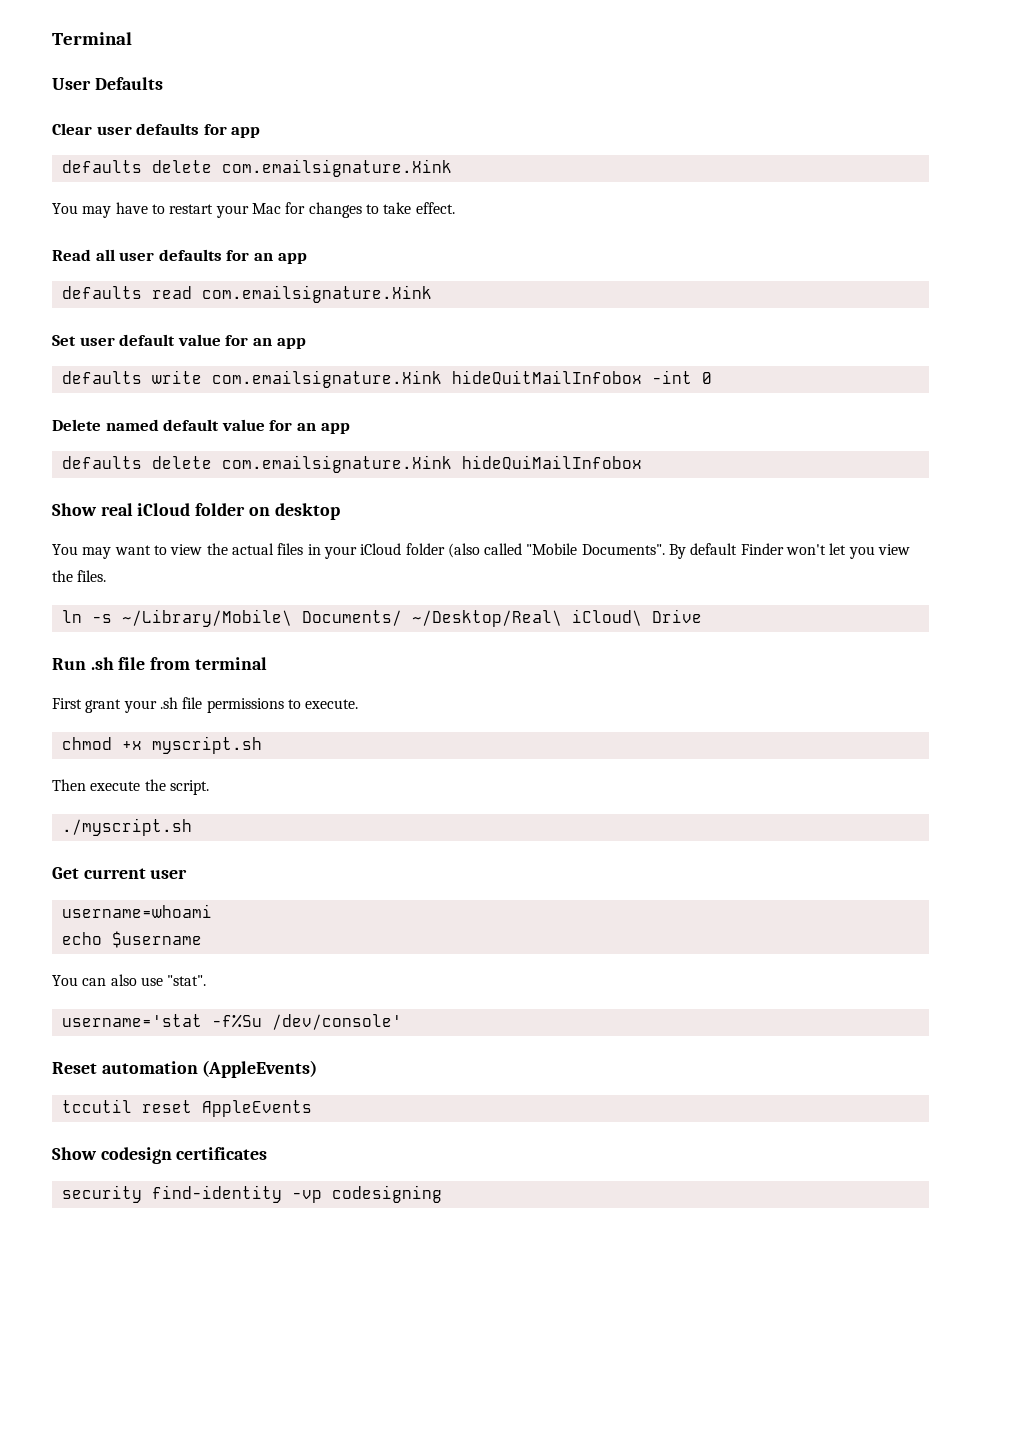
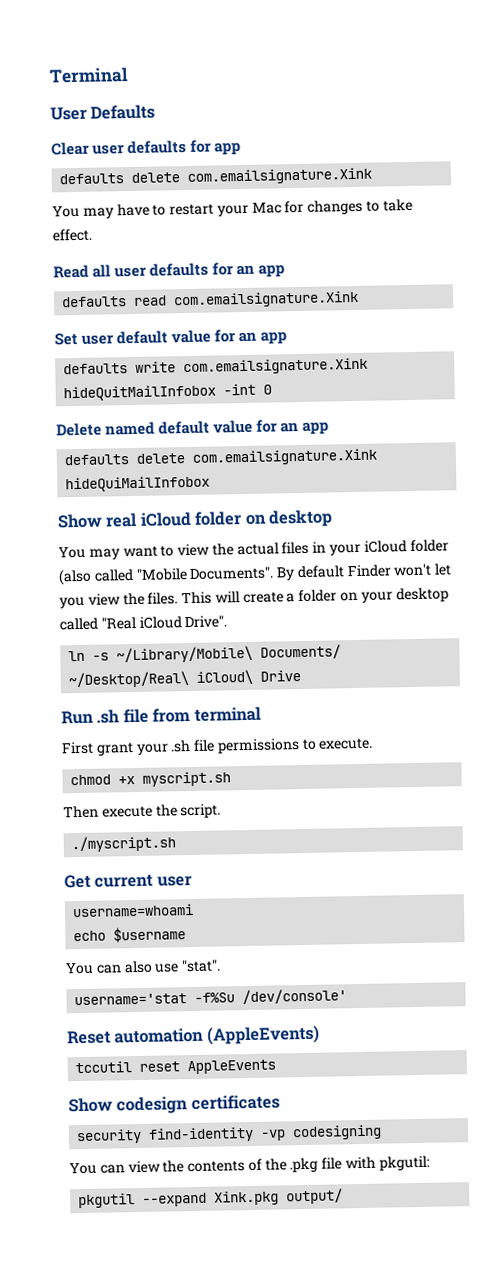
(107, 576) none -> [181,587,449,605] [59,615,228,631] This will create a folder on your desktop called "Real iCloud Drive".
(442, 1194) none -> [69,1155,430,1175] [78,1188,344,1209] // You can view the contents of the .pkg file with pkgutil: // pkgutil --expand Xink.pkg output/

